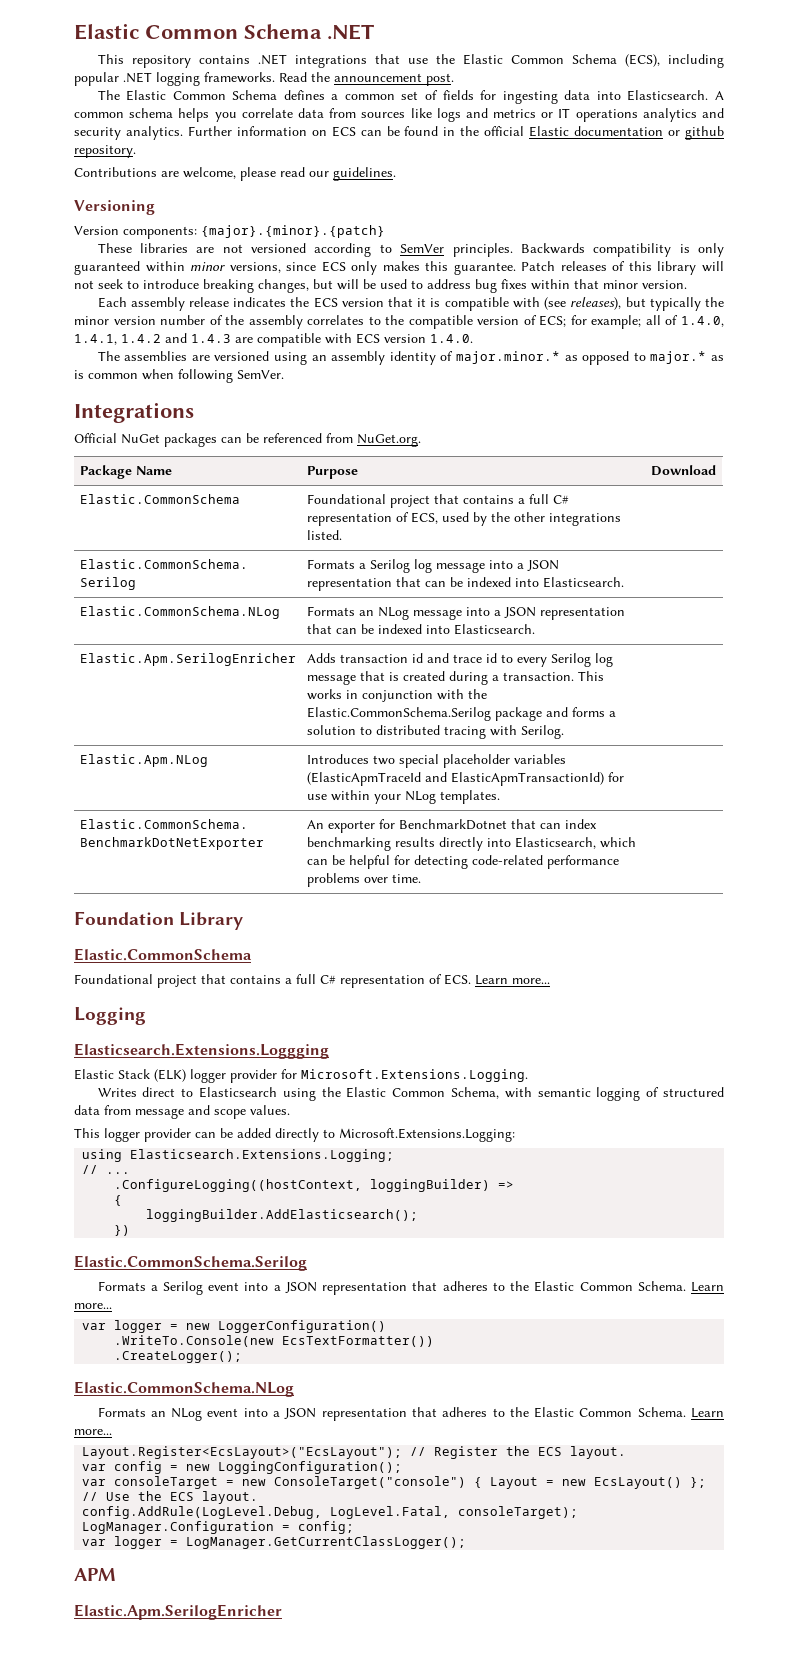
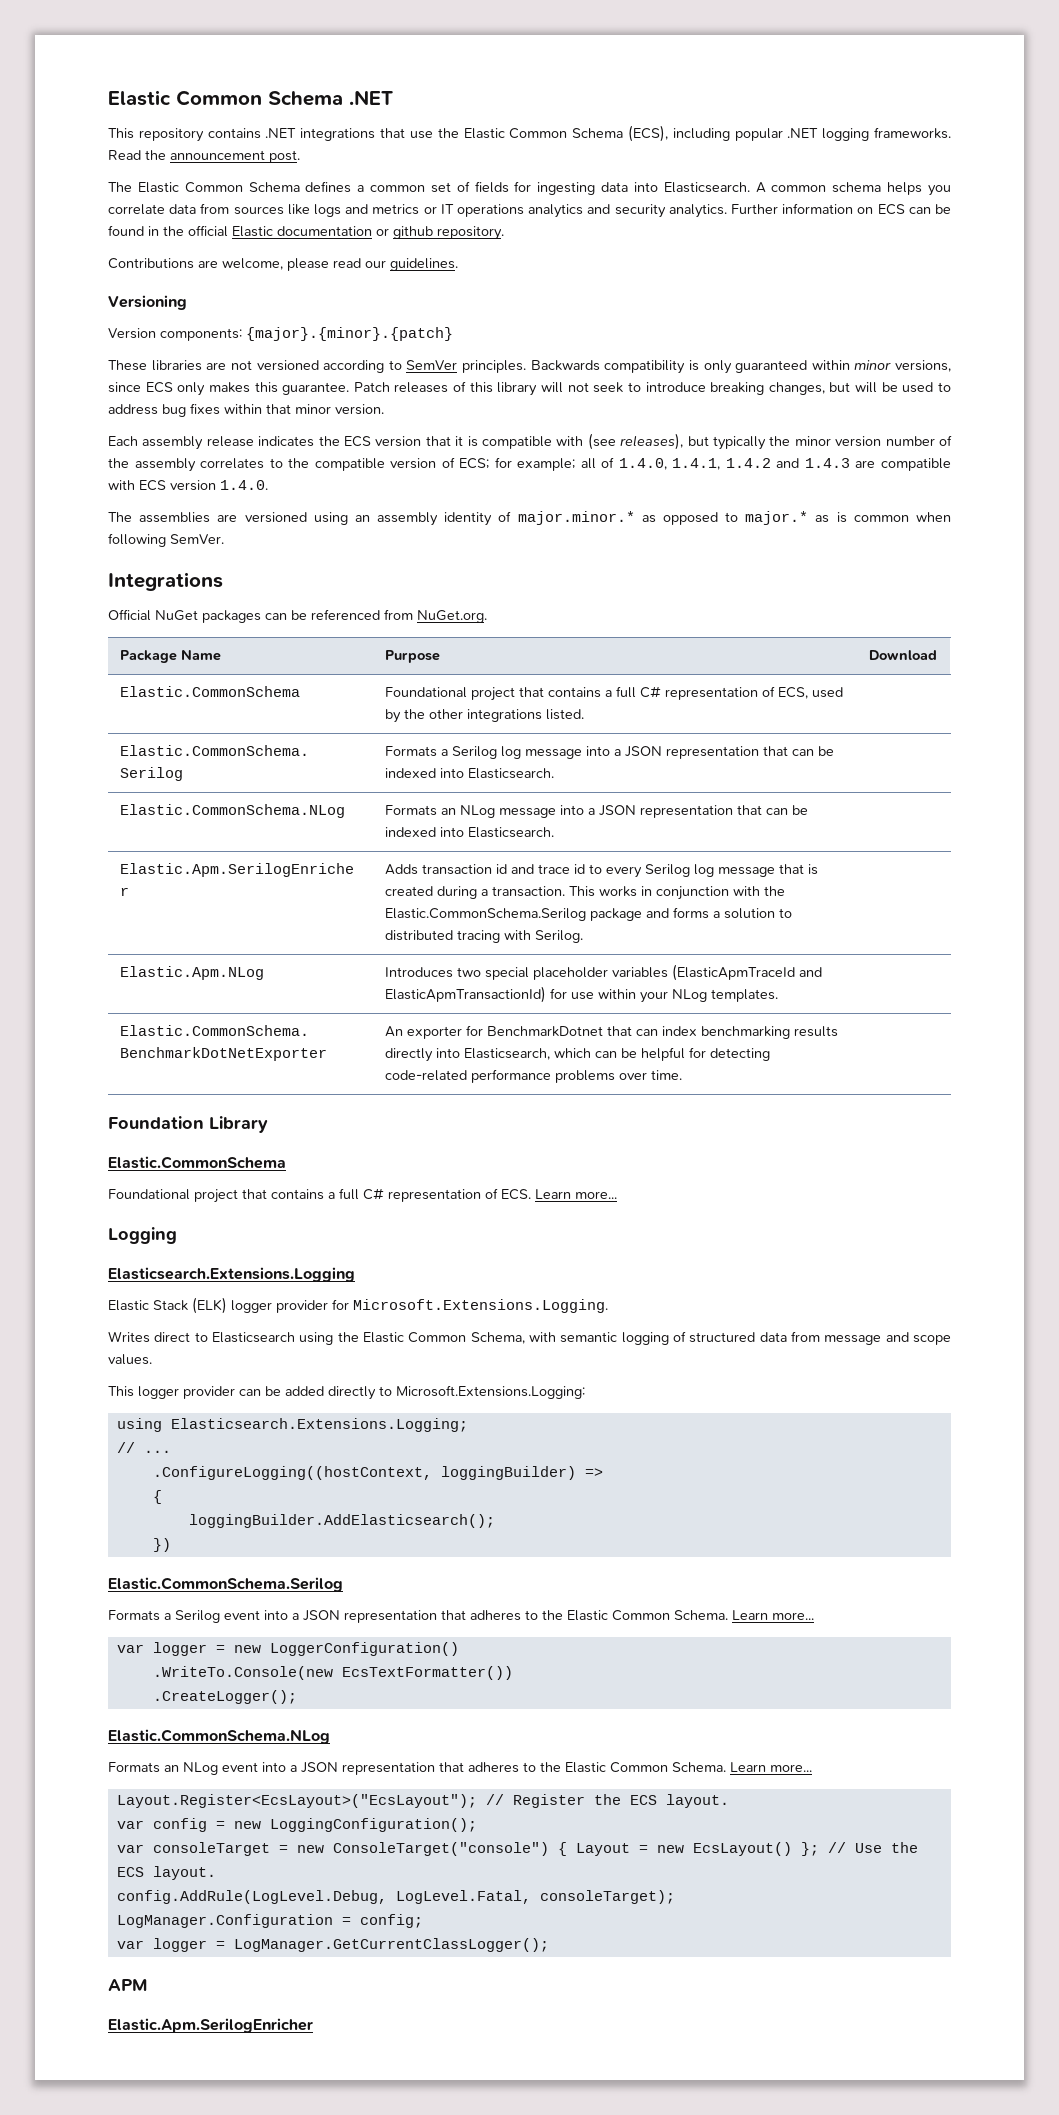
[74,1043,329,1059] Elasticsearch.Extensions.Loggging -> [108,1267,355,1282] Elasticsearch.Extensions.Logging

